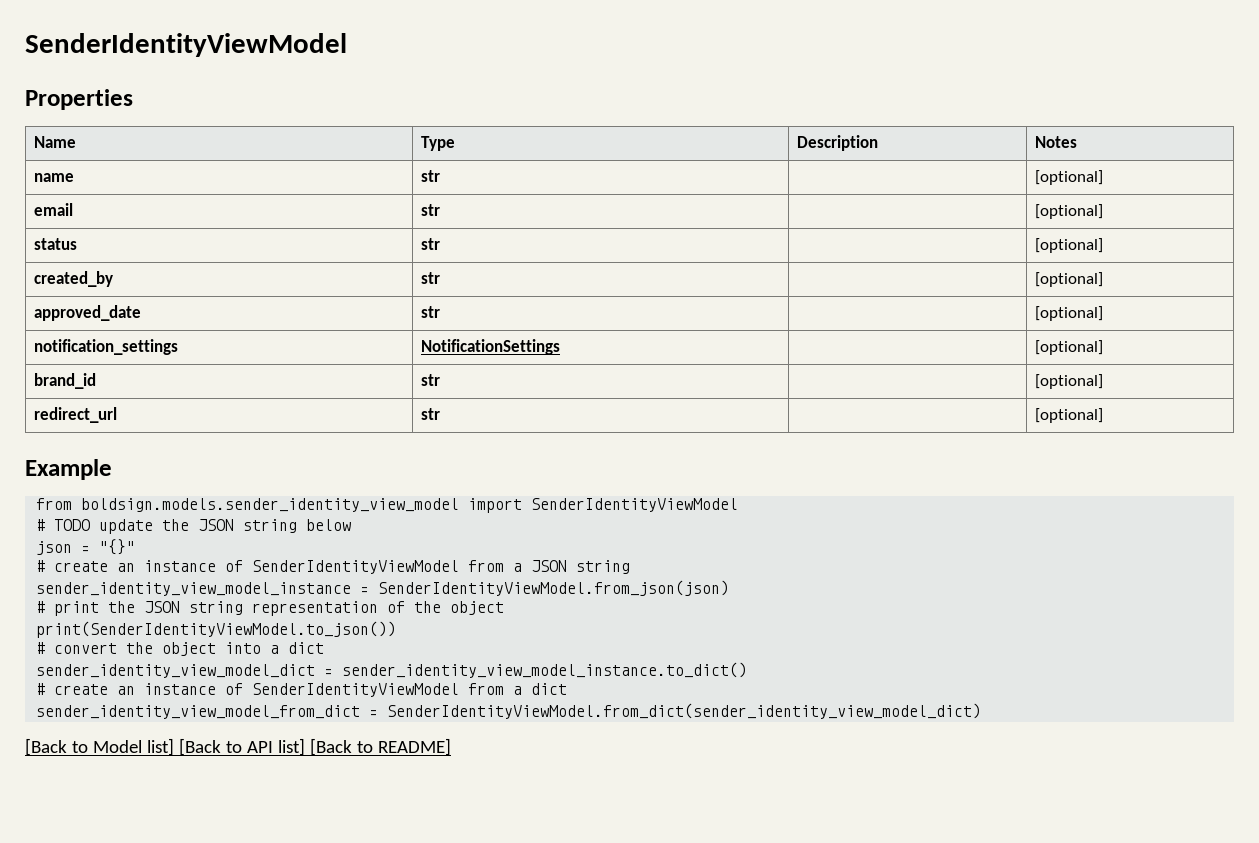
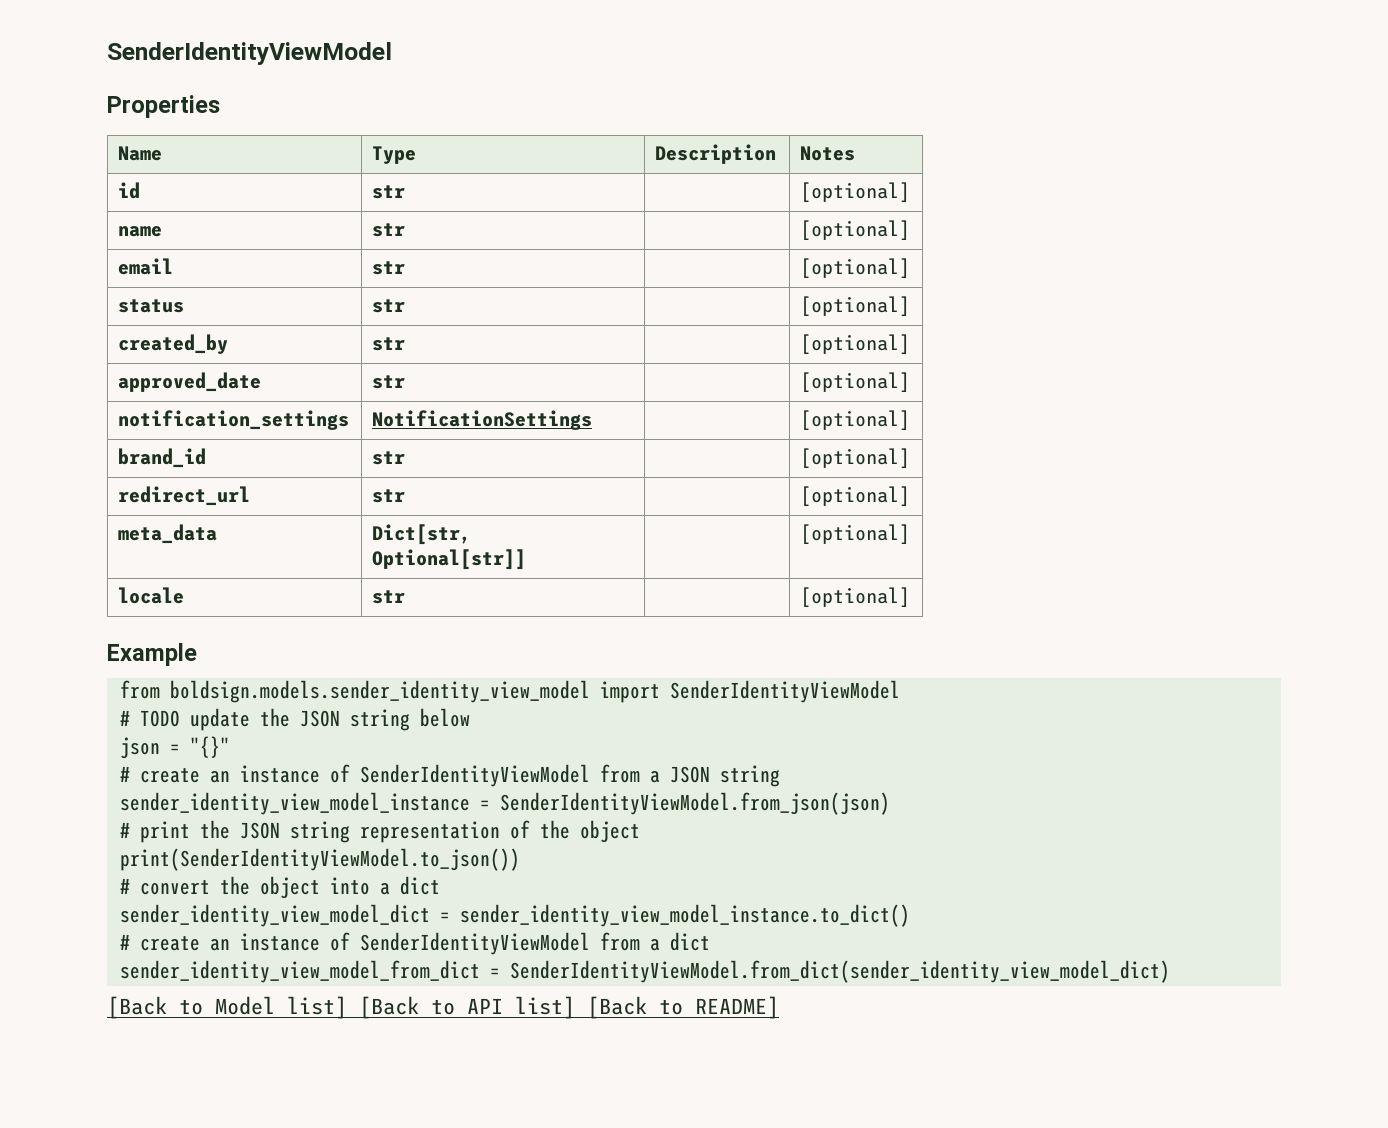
(1077, 142) none -> [118,182,141,199] [372,185,406,199] [800,182,911,202] // id | str | | [optional]
(1103, 415) none -> [118,524,218,544] [372,524,472,545] [372,549,527,570] [800,524,911,544] [118,587,185,604] [372,590,406,604] [800,587,911,607] // meta_data | Dict[str, Optional[str]] | | [optional] // locale | str | | [optional]

